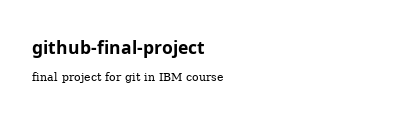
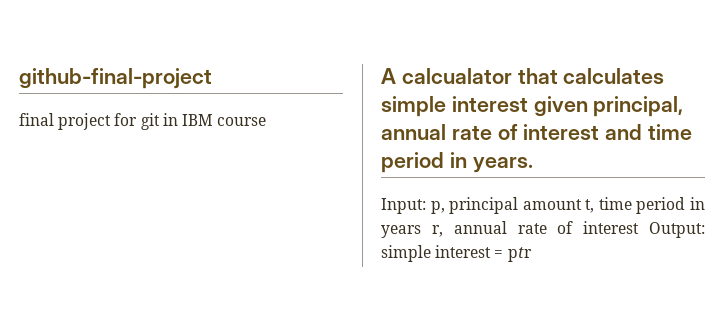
(224, 78) none -> [381,68,665,84] [381,96,684,117] [381,124,693,140] [381,152,533,173] [381,197,705,214] [381,221,705,238] [381,245,532,262] // A calcualator that calculates simple interest given principal, annual rate of interest and time period in years. // Input: p, principal amount t, time period in years r, annual rate of interest Output: simple interest = ptr

